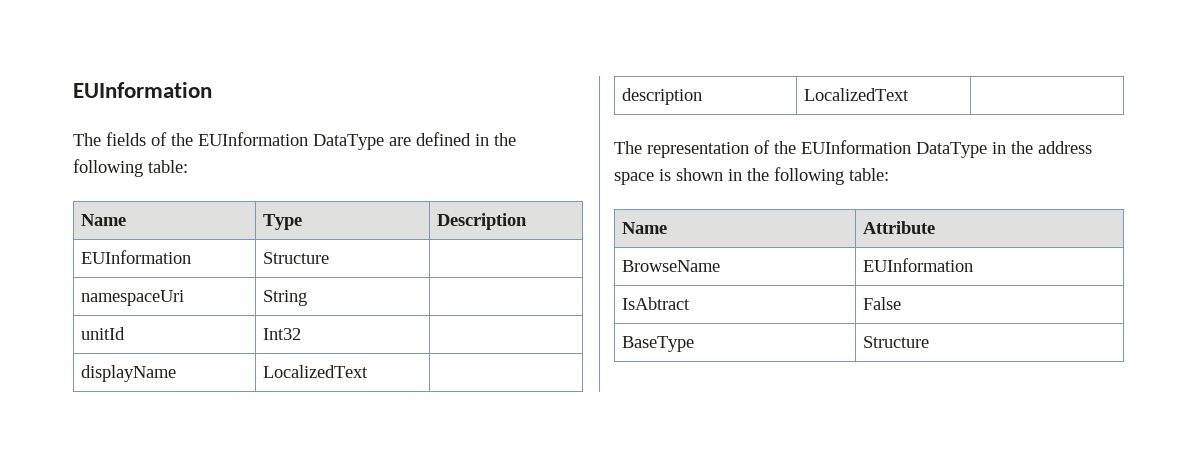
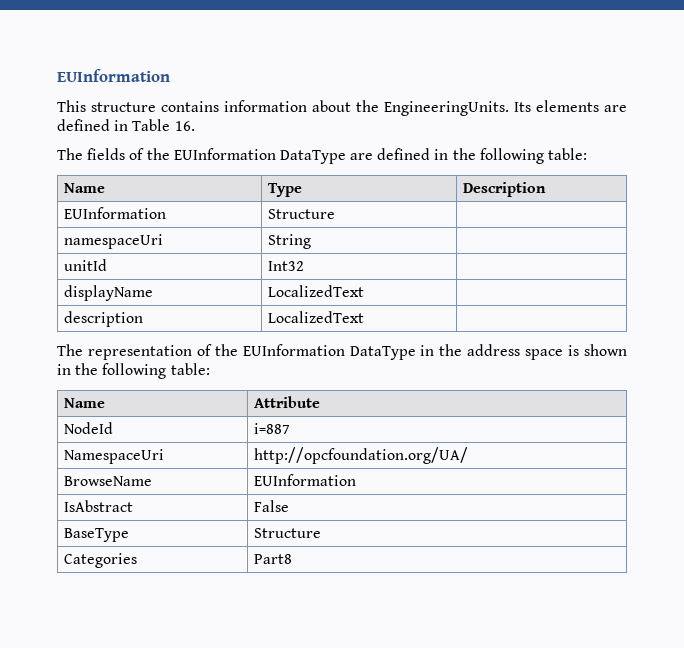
[73,82,212,98] EUInformation -> [57,69,170,82] [57,100,627,116] [57,119,195,131] EUInformation // This structure contains information about the EngineeringUnits. Its elements are defined in Table 16.
(936, 227) none -> [63,422,113,434] [253,423,290,434] [63,449,164,464] [253,447,468,464] // NodeId | i=887 // NamespaceUri | http://opcfoundation.org/UA/
[622,297,691,310] IsAbtract -> [63,500,133,512] IsAbstract
(930, 342) none -> [63,553,137,568] [253,554,292,564] // Categories | Part8

